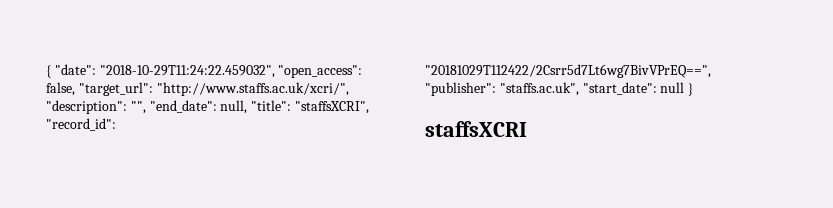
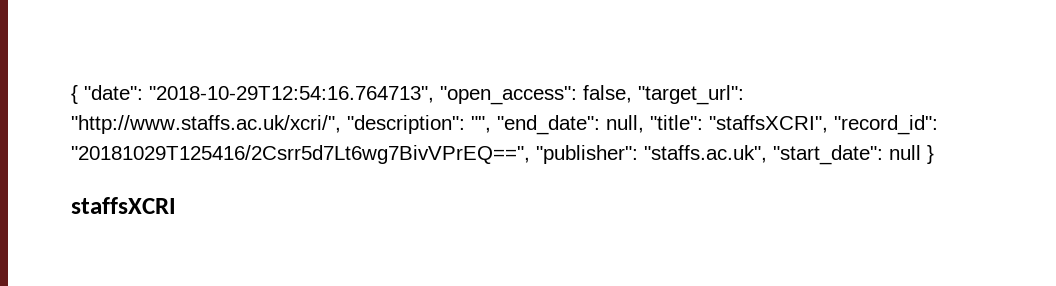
[99,65,275,78] "2018-10-29T11:24:22.459032", -> [149,86,434,103] "2018-10-29T12:54:16.764713",
[425,64,711,78] "20181029T112422/2Csrr5d7Lt6wg7BivVPrEQ==", -> [71,145,530,164] "20181029T125416/2Csrr5d7Lt6wg7BivVPrEQ==",

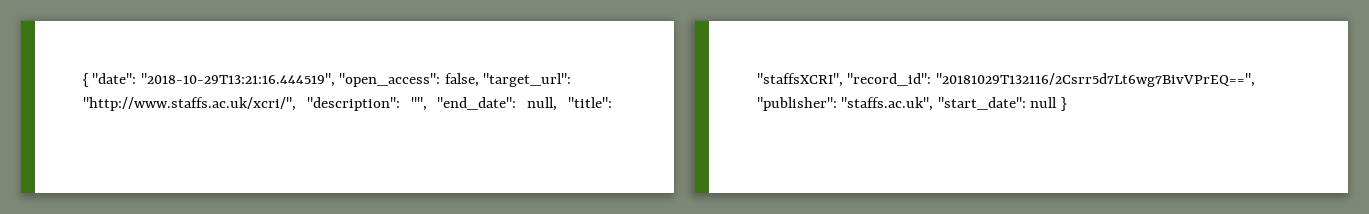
[149,86,434,103] "2018-10-29T12:54:16.764713", -> [140,73,335,87] "2018-10-29T13:21:16.444519",
[71,145,530,164] "20181029T125416/2Csrr5d7Lt6wg7BivVPrEQ==", -> [935,73,1255,87] "20181029T132116/2Csrr5d7Lt6wg7BivVPrEQ==",
[71,197,176,214] // staffsXCRI -> (1067, 104) none

